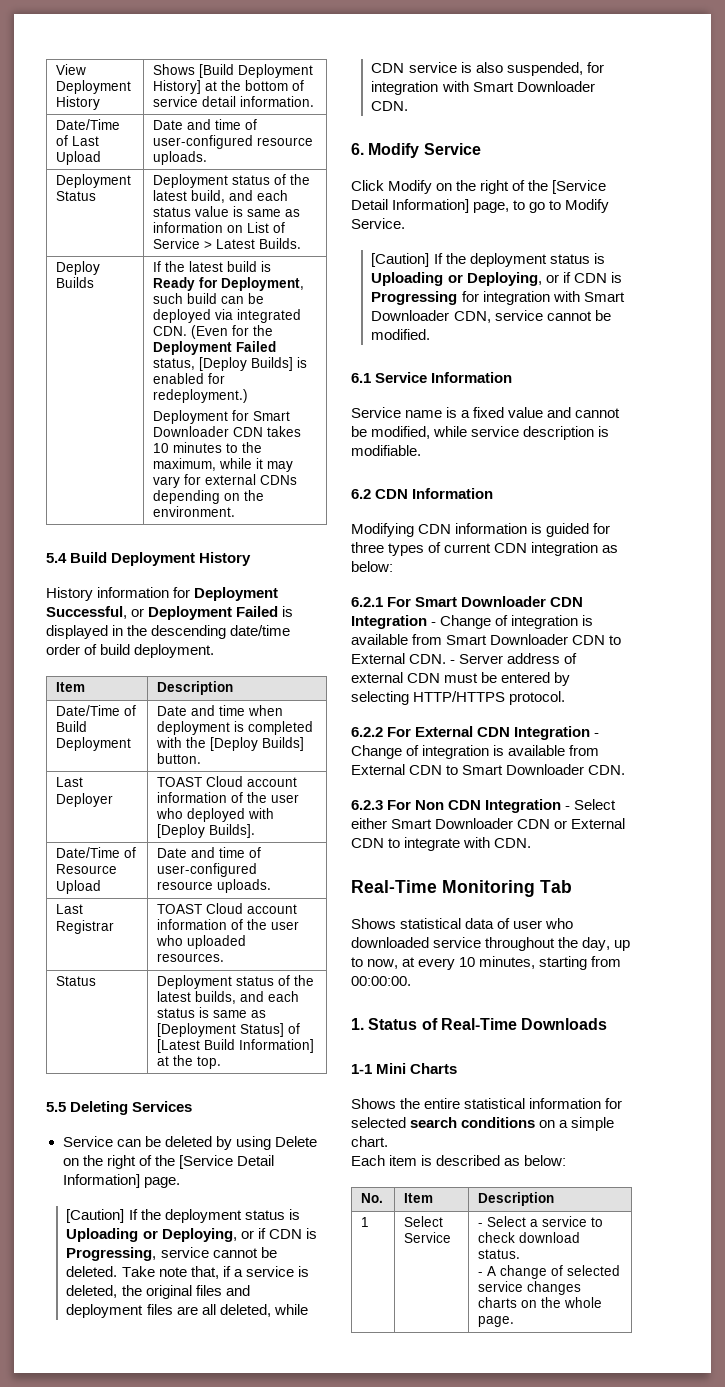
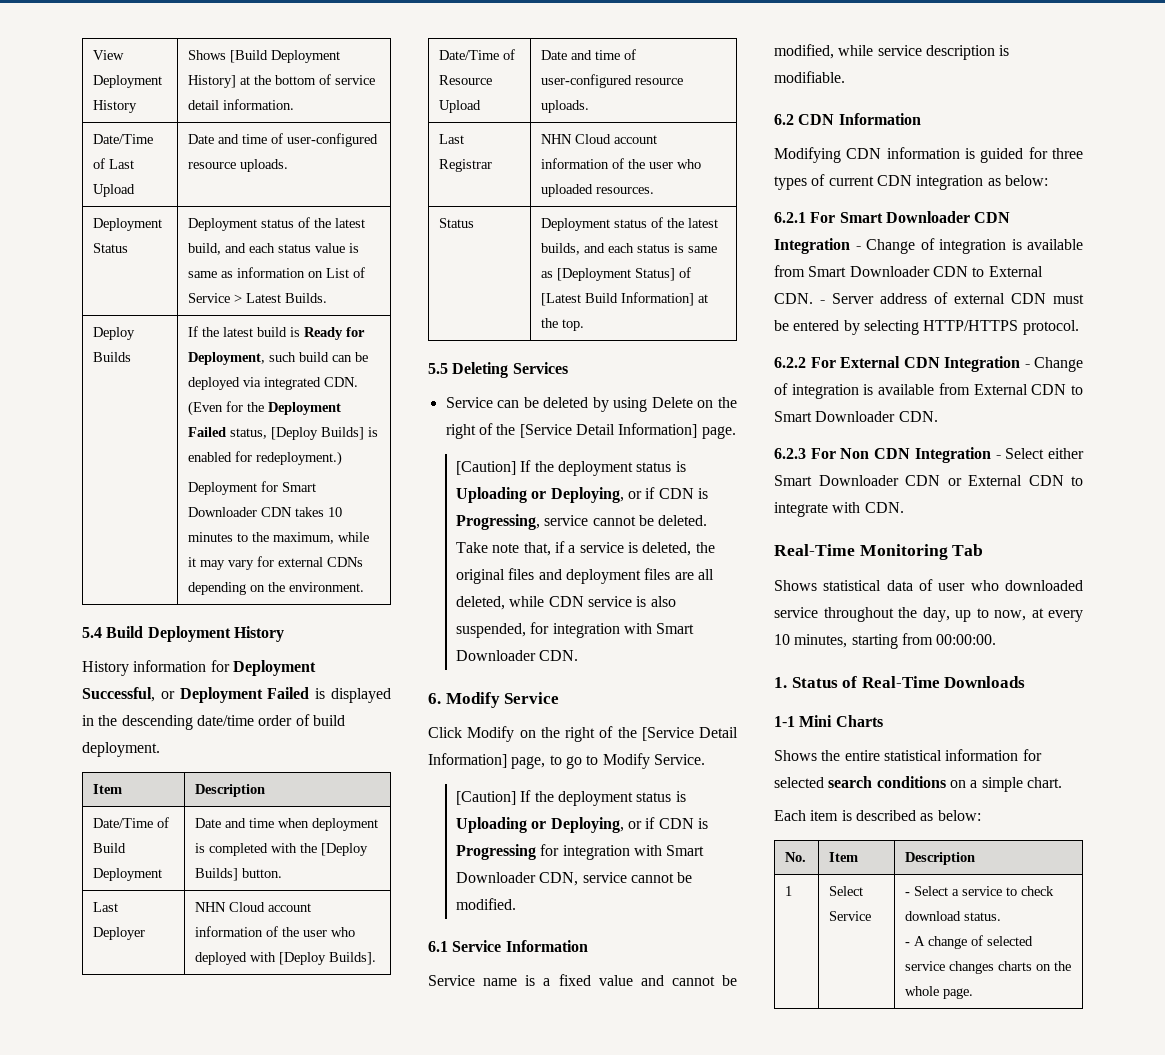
[157,777,203,787] TOAST -> [195,902,227,912] NHN
[157,904,203,914] TOAST -> [541,134,573,144] NHN

